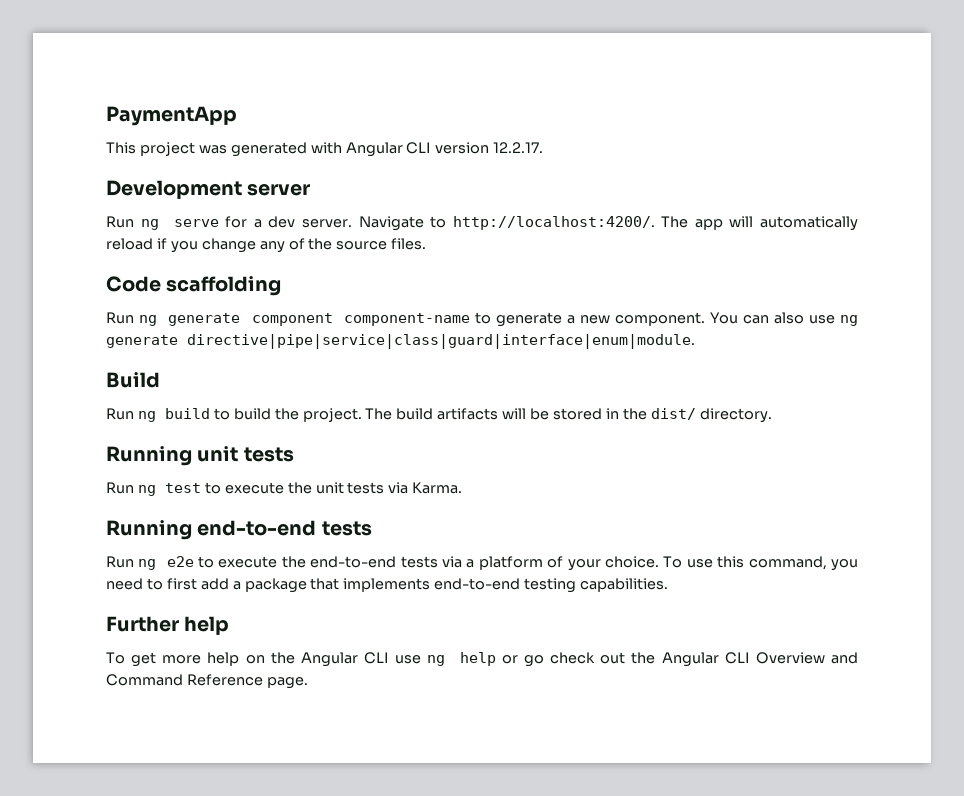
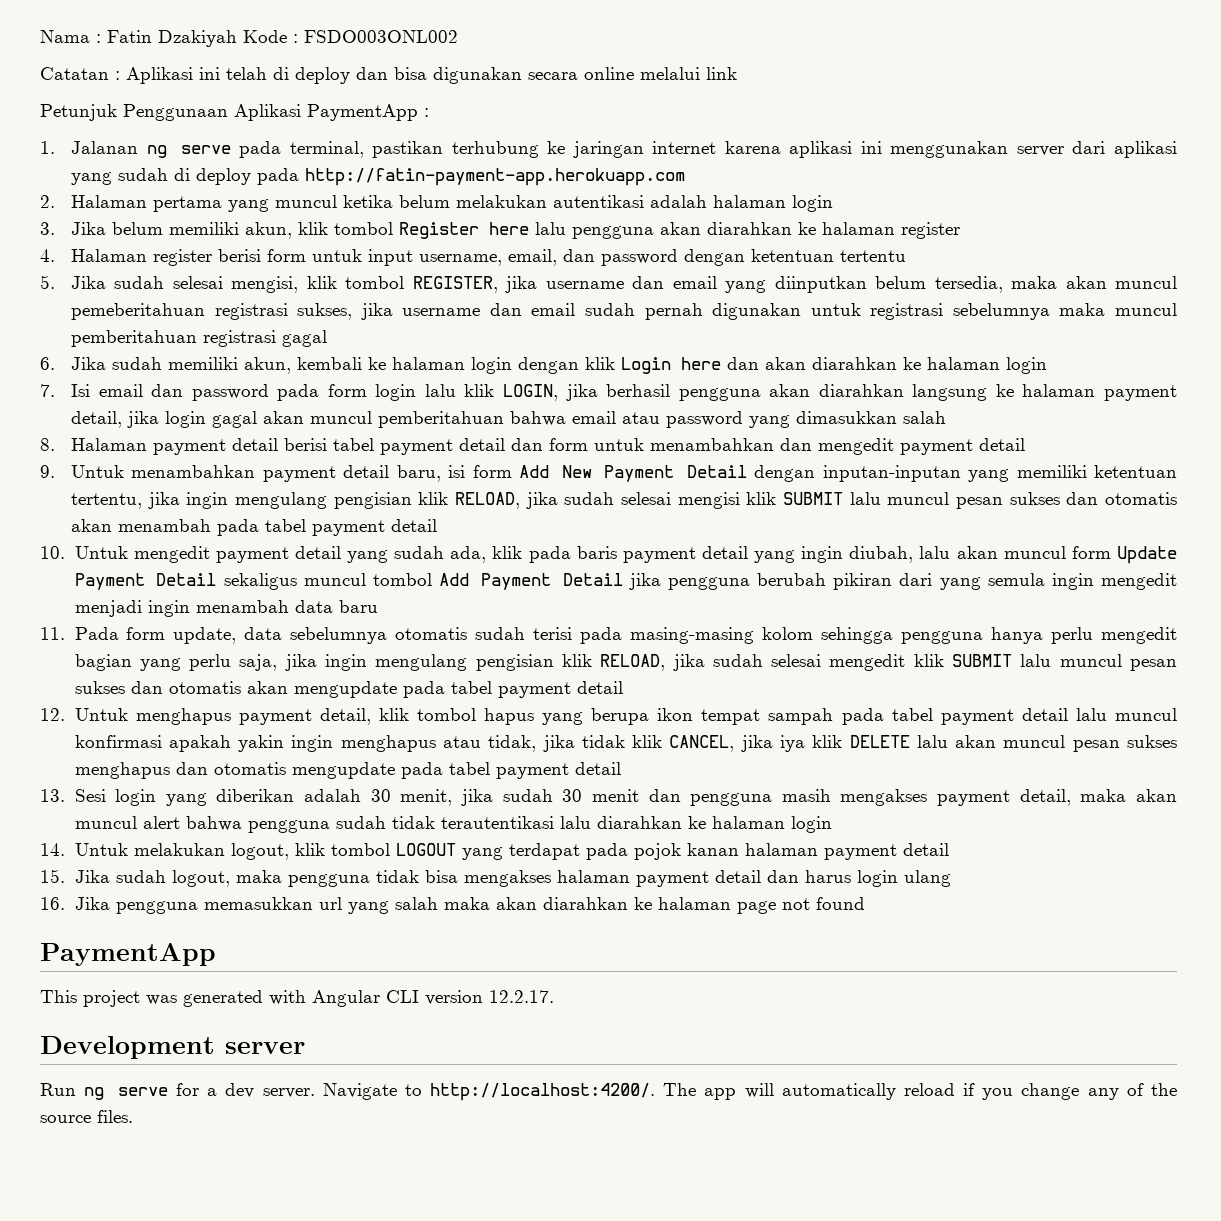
(106, 116) none -> [40,30,458,47] [40,67,737,84] [40,104,429,121] [40,141,1177,158] [71,168,686,186] [40,195,834,212] [40,222,961,239] [40,249,907,266] [40,275,1177,293] [71,303,1178,320] [71,330,328,347] [40,357,1048,374] [40,384,1177,401] [71,411,947,428] [40,438,1026,455] [40,465,1177,482] [71,492,1178,509] [71,519,438,536] [40,546,1177,564] [74,573,1178,590] [74,600,378,617] [40,627,1178,644] [74,654,1177,671] [74,681,623,698] [40,708,1177,725] [74,735,1177,752] [74,762,621,779] [40,789,1178,806] [74,816,832,833] [40,843,949,860] [40,869,951,887] [40,897,865,914] Nama : Fatin Dzakiyah Kode : FSDO003ONL002 // Catatan : Aplikasi ini telah di deploy dan bisa digunakan secara online melalui link // Petunjuk Penggunaan Aplikasi PaymentApp : // 1. Jalanan ng serve pada terminal, pastikan terhubung ke jaringan internet karena aplikasi ini menggunakan server dari aplikasi yang sudah di deploy pada http://fatin-payment-app.herokuapp.com // 2. Halaman pertama yang muncul ketika belum melakukan autentikasi adalah halaman login // 3. Jika belum memiliki akun, klik tombol Register here lalu pengguna akan diarahkan ke halaman register // 4. Halaman register berisi form untuk input username, email, dan password dengan ketentuan tertentu // 5. Jika sudah selesai mengisi, klik tombol REGISTER, jika username dan email yang diinputkan belum tersedia, maka akan muncul pemeberitahuan registrasi sukses, jika username dan email sudah pernah digunakan untuk registrasi sebelumnya maka muncul pemberitahuan registrasi gagal // 6. Jika sudah memiliki akun, kembali ke halaman login dengan klik Login here dan akan diarahkan ke halaman login // 7. Isi email dan password pada form login lalu klik LOGIN, jika berhasil pengguna akan diarahkan langsung ke halaman payment detail, jika login gagal akan muncul pemberitahuan bahwa email atau password yang dimasukkan salah // 8. Halaman payment detail berisi tabel payment detail dan form untuk menambahkan dan mengedit payment detail // 9. Untuk menambahkan payment detail baru, isi form Add New Payment Detail dengan inputan-inputan yang memiliki ketentuan tertentu, jika ingin mengulang pengisian klik RELOAD, jika sudah selesai mengisi klik SUBMIT lalu muncul pesan sukses dan otomatis akan menambah pada tabel payment detail // 10. Untuk mengedit payment detail yang sudah ada, klik pada baris payment detail yang ingin diubah, lalu akan muncul form Update Payment Detail sekaligus muncul tombol Add Payment Detail jika pengguna berubah pikiran dari yang semula ingin mengedit menjadi ingin menambah data baru // 11. Pada form update, data sebelumnya otomatis sudah terisi pada masing-masing kolom sehingga pengguna hanya perlu mengedit bagian yang perlu saja, jika ingin mengulang pengisian klik RELOAD, jika sudah selesai mengedit klik SUBMIT lalu muncul pesan sukses dan otomatis akan mengupdate pada tabel payment detail // 12. Untuk menghapus payment detail, klik tombol hapus yang berupa ikon tempat sampah pada tabel payment detail lalu muncul konfirmasi apakah yakin ingin menghapus atau tidak, jika tidak klik CANCEL, jika iya klik DELETE lalu akan muncul pesan sukses menghapus dan otomatis mengupdate pada tabel payment detail // 13. Sesi login yang diberikan adalah 30 menit, jika sudah 30 menit dan pengguna masih mengakses payment detail, maka akan muncul alert bahwa pengguna sudah tidak terautentikasi lalu diarahkan ke halaman login // 14. Untuk melakukan logout, klik tombol LOGOUT yang terdapat pada pojok kanan halaman payment detail // 15. Jika sudah logout, maka pengguna tidak bisa mengakses halaman payment detail dan harus login ulang // 16. Jika pengguna memasukkan url yang salah maka akan diarahkan ke halaman page not found //
[106,276,282,296] [106,312,859,327] [106,334,695,349] [106,372,160,388] [106,408,772,423] [106,446,294,466] [106,482,463,496] [106,520,372,540] [106,556,859,571] [106,578,669,593] [106,616,230,635] [106,652,858,667] [106,674,308,689] // Code scaffolding // Run ng generate component component-name to generate a new component. You can also use ng generate directive|pipe|service|class|guard|interface|enum|module. // Build // Run ng build to build the project. The build artifacts will be stored in the dist/ directory. // Running unit tests // Run ng test to execute the unit tests via Karma. // Running end-to-end tests // Run ng e2e to execute the end-to-end tests via a platform of your choice. To use this command, you need to first add a package that implements end-to-end testing capabilities. // Further help // To get more help on the Angular CLI use ng help or go check out the Angular CLI Overview and Command Reference page. -> (133, 1116) none

